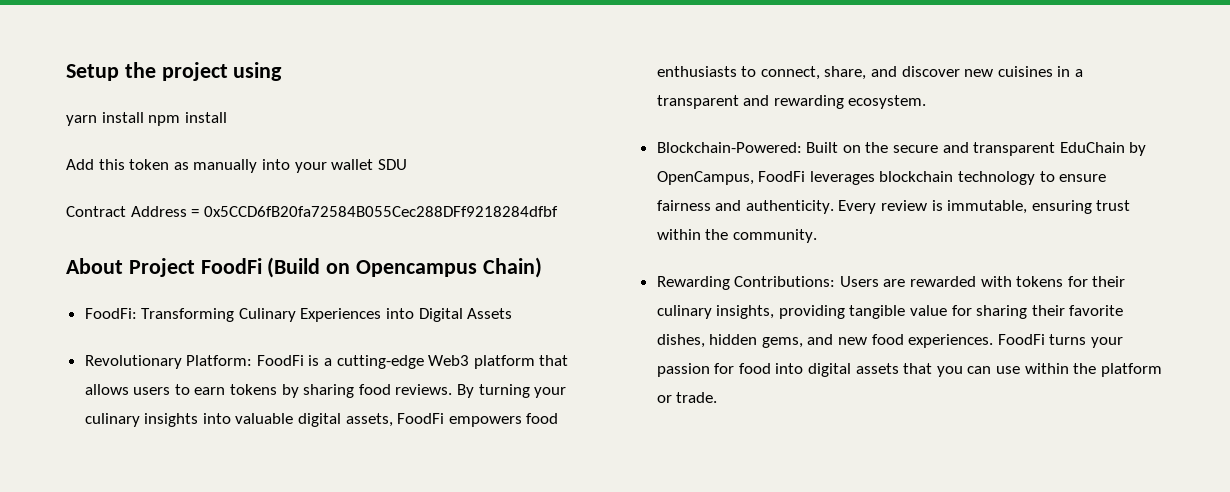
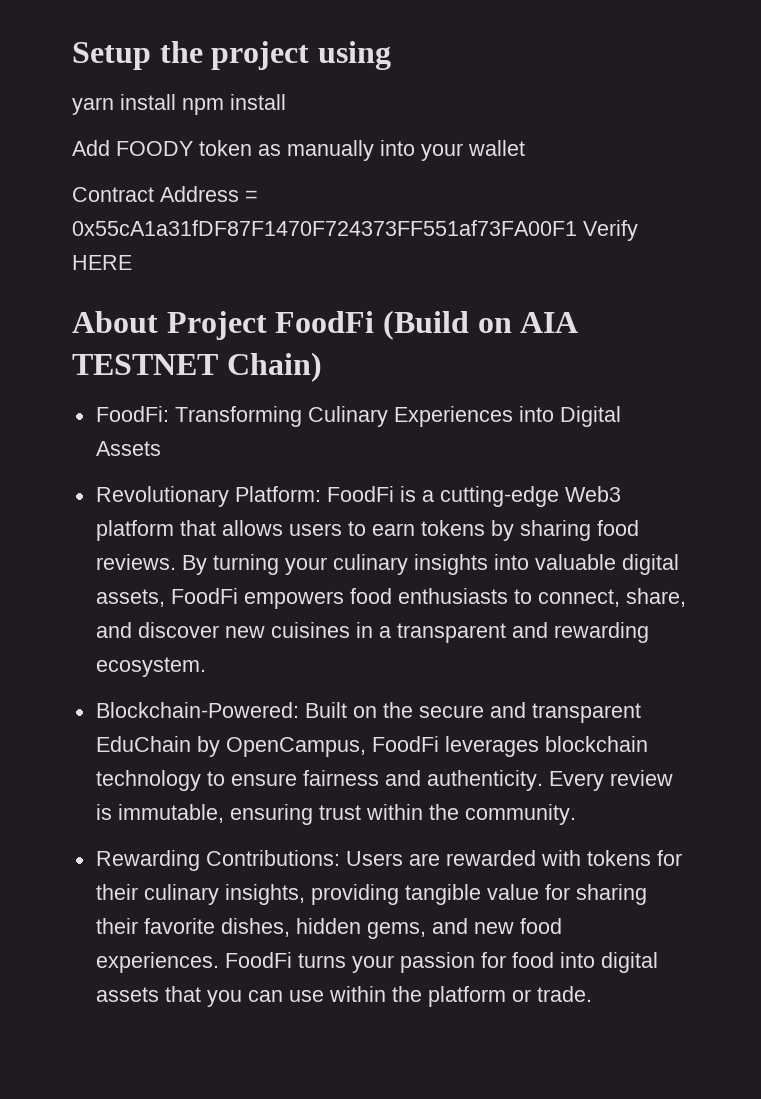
[98,159,125,170] this -> [116,141,193,156] FOODY
[377,159,407,170] SDU -> (525, 148) none
[203,206,558,217] 0x5CCD6fB20fa72584B055Cec288DFf9218284dfbf -> [72,220,638,241] [72,255,132,270] 0x55cA1a31fDF87F1470F724373FF551af73FA00F1 Verify HERE
[356,260,478,277] Opencampus -> [520,312,579,333] [72,354,218,375] AIA TESTNET

